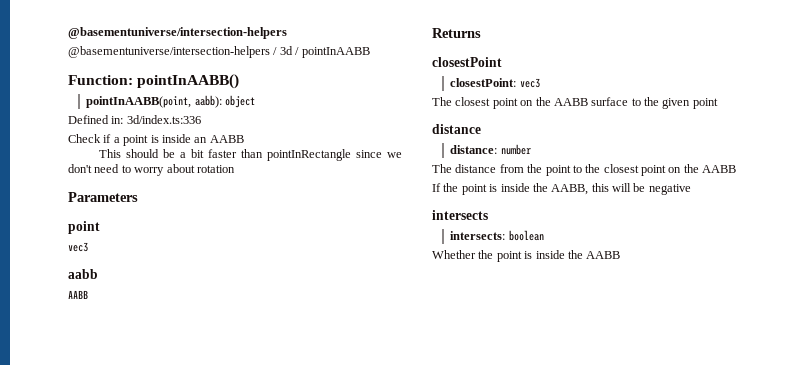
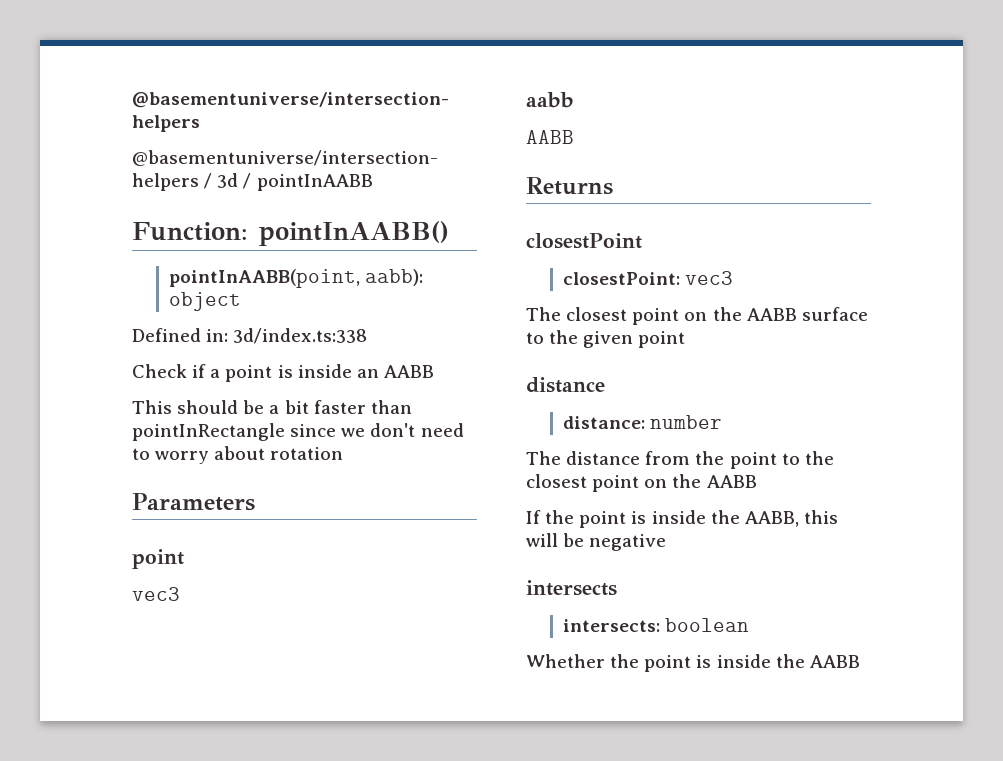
[126,115,201,124] 3d/index.ts:336 -> [233,328,368,344] 3d/index.ts:338

